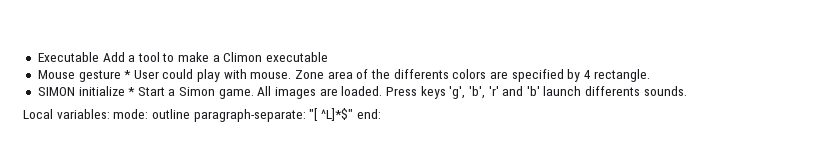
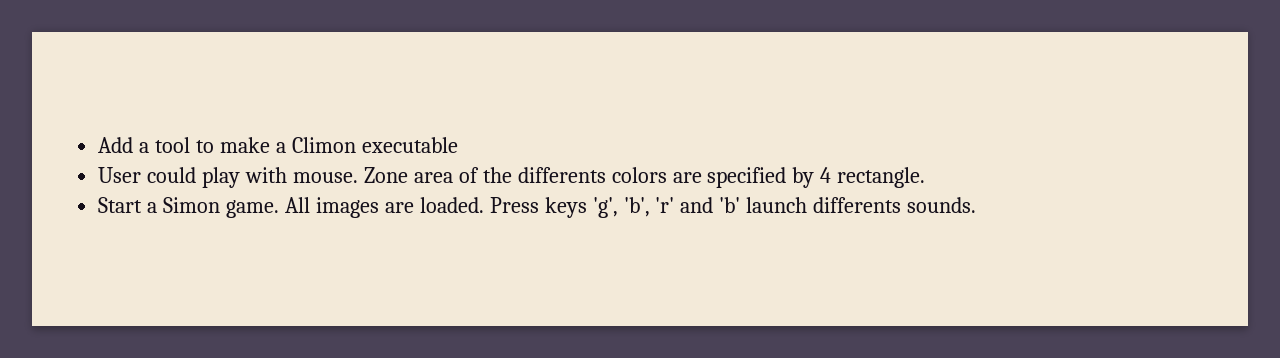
[37,52,99,62] Executable -> (98, 145) none
[37,70,132,82] Mouse gesture * -> (458, 145) none
[37,86,136,96] SIMON initialize * -> (926, 177) none
[23,108,381,122] // Local variables: mode: outline paragraph-separate: "[ ^L]*$" end: -> (977, 205) none

